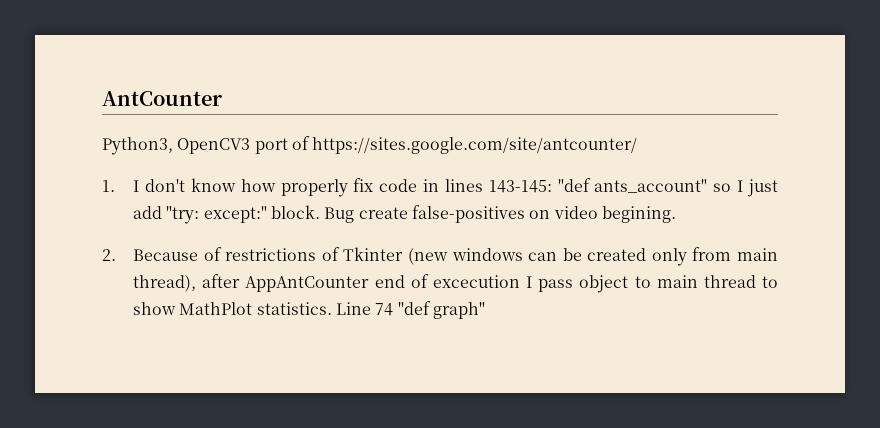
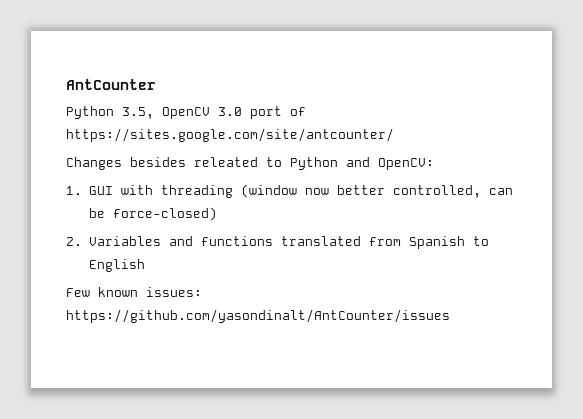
[102,137,251,155] Python3, OpenCV3 -> [66,106,242,119] Python 3.5, OpenCV 3.0
[102,178,778,197] [133,205,677,224] [102,247,778,266] [133,274,778,293] [133,301,486,319] 1. I don't know how properly fix code in lines 143-145: "def ants_account" so I just add "try: except:" block. Bug create false-positives on video begining. // 2. Because of restrictions of Tkinter (new windows can be created only from main thread), after AppAntCounter end of excecution I pass object to main thread to show MathPlot statistics. Line 74 "def graph" -> [66,157,434,170] [66,184,513,198] [88,207,217,221] [66,236,489,249] [88,259,145,272] [66,287,202,297] [66,309,450,323] Changes besides releated to Python and OpenCV: // 1. GUI with threading (window now better controlled, can be force-closed) // 2. Variables and functions translated from Spanish to English // Few known issues: https://github.com/yasondinalt/AntCounter/issues

